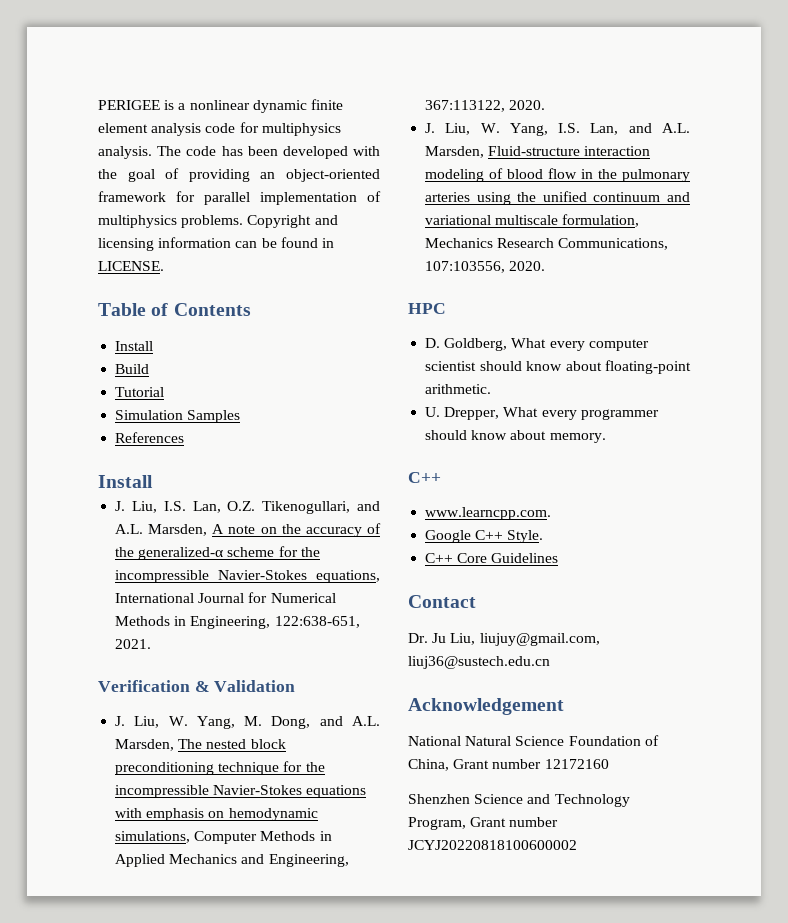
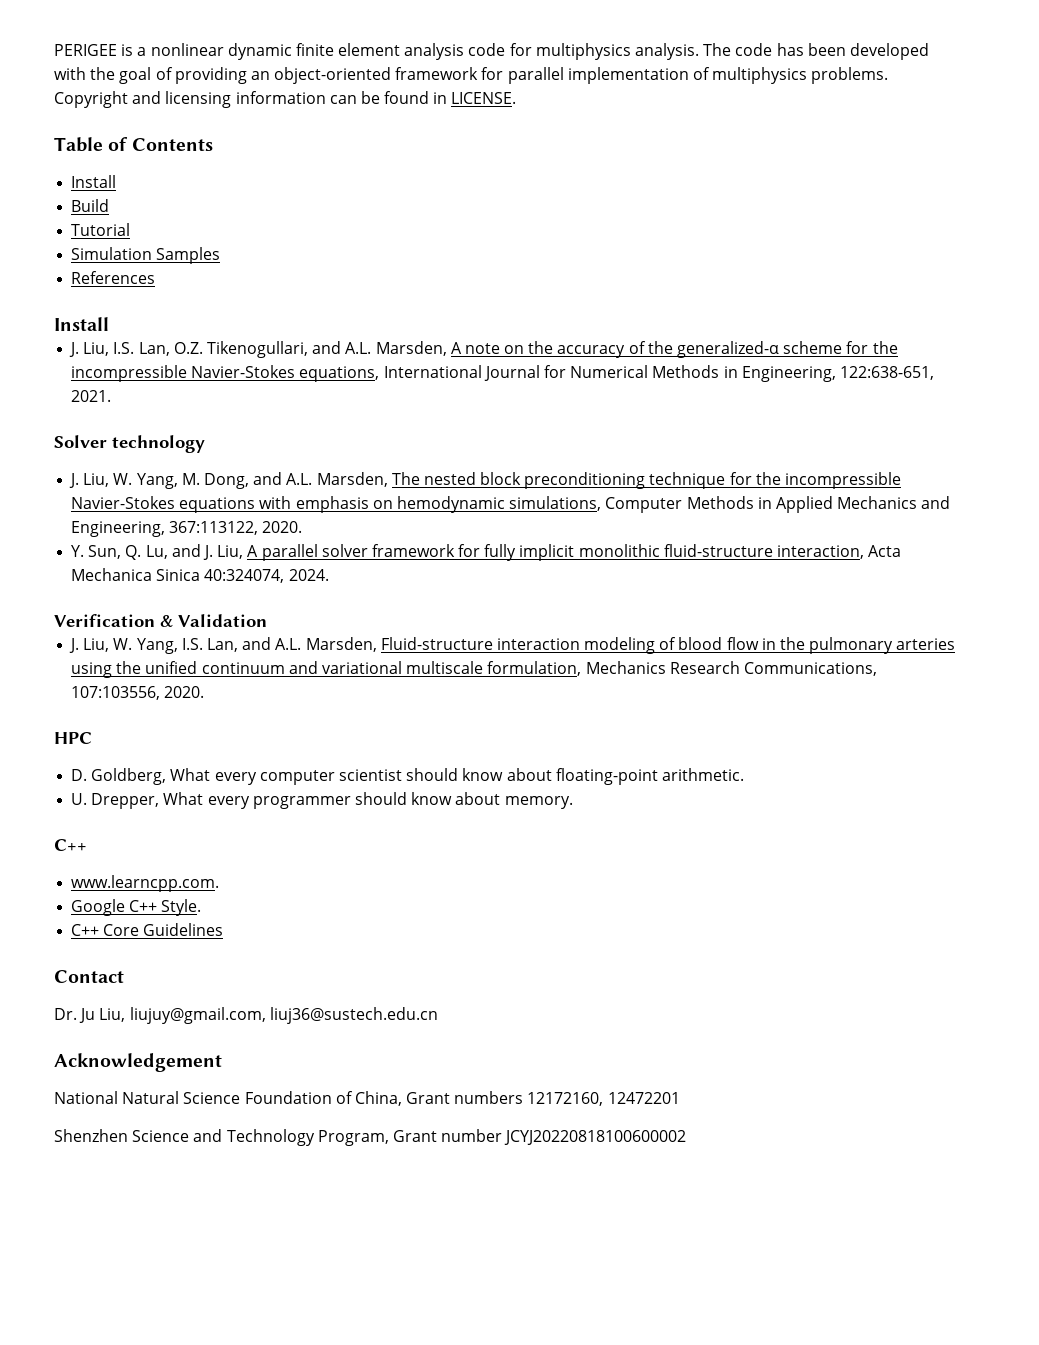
[98,680,296,692] Verification & Validation -> [54,435,205,453] Solver technology
(546, 105) none -> [71,544,902,561] [71,568,329,583] [54,614,267,627] // Y. Sun, Q. Lu, and J. Liu, A parallel solver framework for fully implicit monolithic fluid-structure interaction, Acta Mechanica Sinica 40:324074, 2024. // Verification & Validation
[492,759,609,769] number 12172160 -> [454,1091,680,1106] numbers 12172160, 12472201

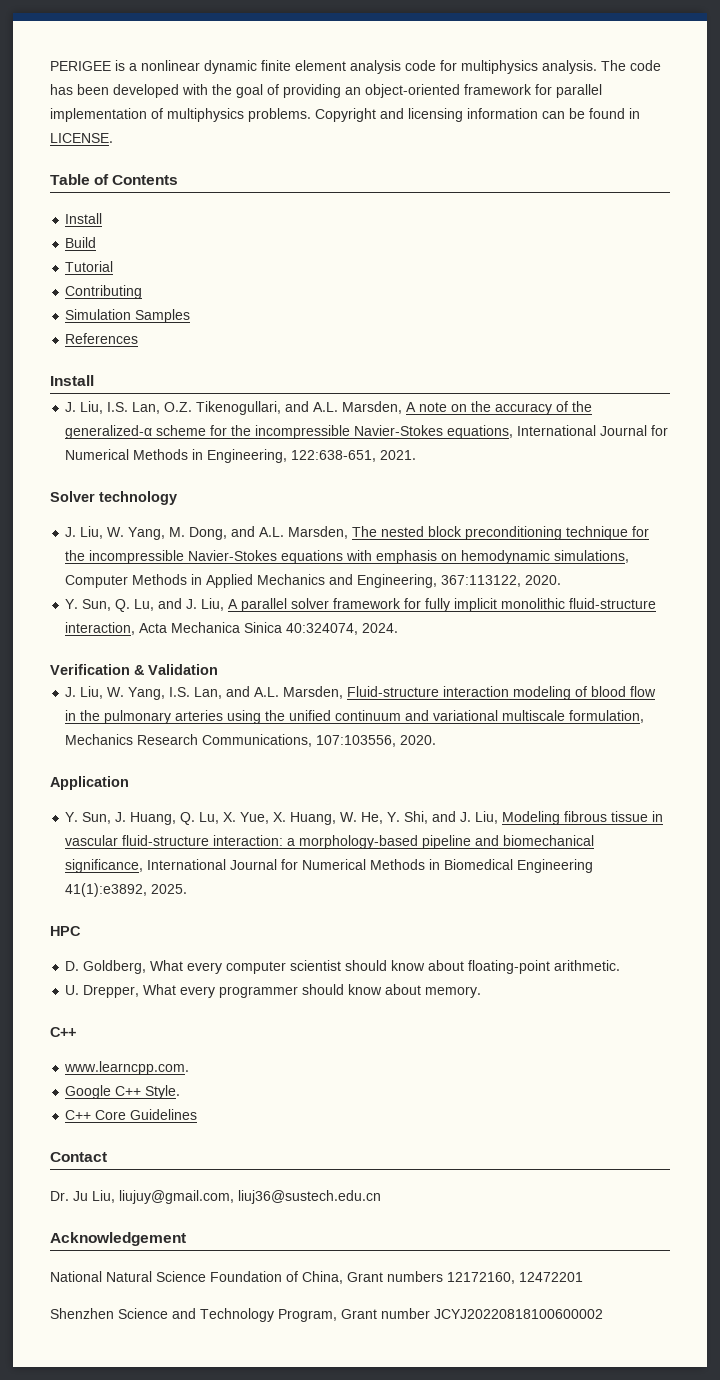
(131, 229) none -> [65,285,143,299] // Contributing
(205, 692) none -> [50,776,129,790] [65,811,664,825] [65,835,595,849] [65,859,594,873] [65,883,188,897] // Application // Y. Sun, J. Huang, Q. Lu, X. Yue, X. Huang, W. He, Y. Shi, and J. Liu, Modeling fibrous tissue in vascular fluid-structure interaction: a morphology-based pipeline and biomechanical significance, International Journal for Numerical Methods in Biomedical Engineering 41(1):e3892, 2025.

